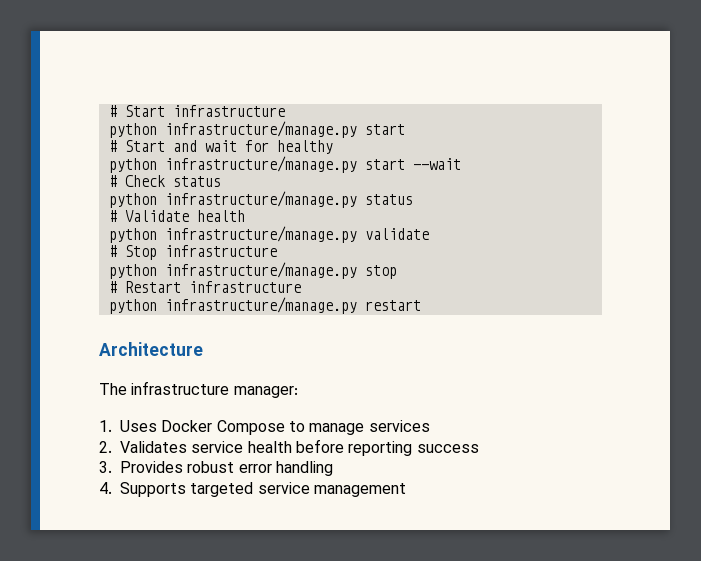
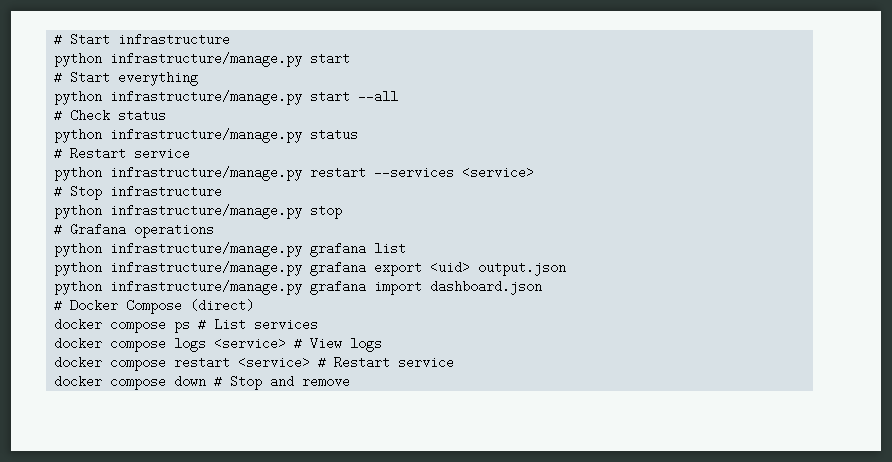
[172,140,333,154] [108,156,461,173] and wait for healthy // python infrastructure/manage.py start --wait -> [118,71,199,86] [54,90,399,105] everything // python infrastructure/manage.py start --all
[124,210,245,222] [108,226,429,243] Validate health // python infrastructure/manage.py validate -> [70,147,191,160] [54,166,535,181] Restart service // python infrastructure/manage.py restart --services <service>
[124,281,301,293] [108,297,421,314] [99,342,203,356] [99,381,298,398] [99,420,430,435] [99,439,479,456] [99,461,333,476] [99,482,406,497] Restart infrastructure // python infrastructure/manage.py restart // Architecture // The infrastructure manager: // 1. Uses Docker Compose to manage services // 2. Validates service health before reporting success // 3. Provides robust error handling // 4. Supports targeted service management -> [70,223,215,238] [54,242,407,257] [54,261,567,276] [54,280,543,295] [54,299,255,314] [54,318,319,333] [54,337,383,352] [54,356,455,371] [54,375,351,390] Grafana operations // python infrastructure/manage.py grafana list // python infrastructure/manage.py grafana export <uid> output.json // python infrastructure/manage.py grafana import dashboard.json // # Docker Compose (direct) // docker compose ps # List services // docker compose logs <service> # View logs // docker compose restart <service> # Restart service // docker compose down # Stop and remove

